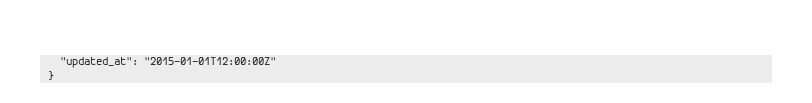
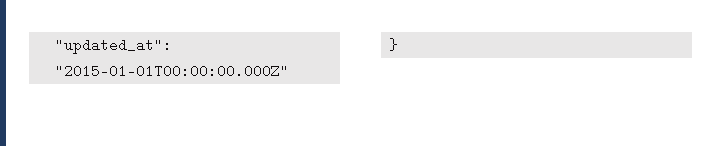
[143,57,276,65] "2015-01-01T12:00:00Z" -> [55,64,290,78] "2015-01-01T00:00:00.000Z"

